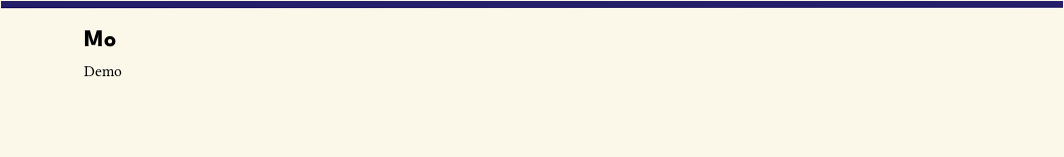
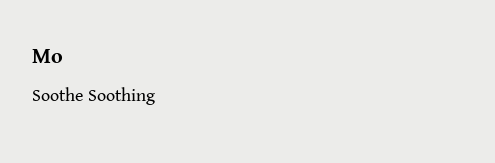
[83,66,122,77] Demo -> [32,87,155,105] Soothe Soothing

